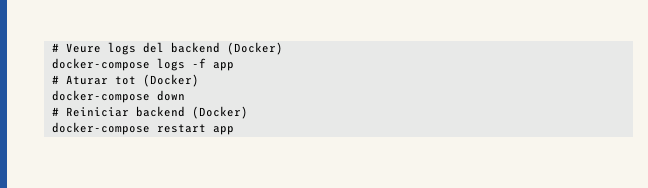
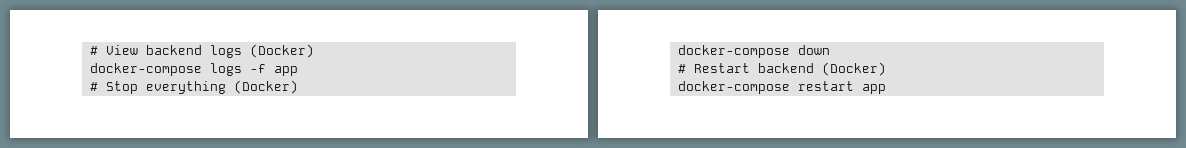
[51,42,220,55] # Veure logs del backend -> [90,45,243,58] # View backend logs
[65,75,136,85] Aturar tot -> [106,81,227,94] Stop everything
[65,107,129,117] Reiniciar -> [694,63,751,73] Restart

